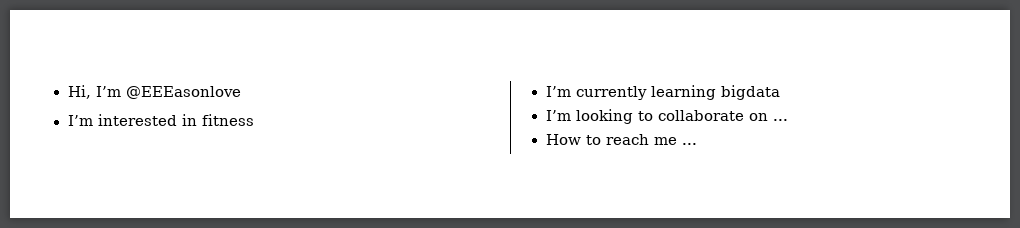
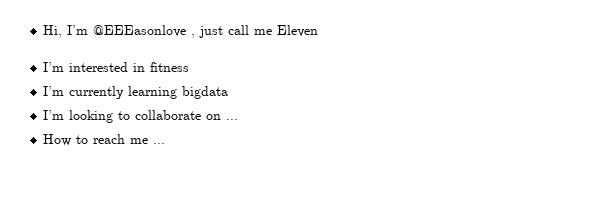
(241, 92) none -> [191,25,319,38] , just call me Eleven

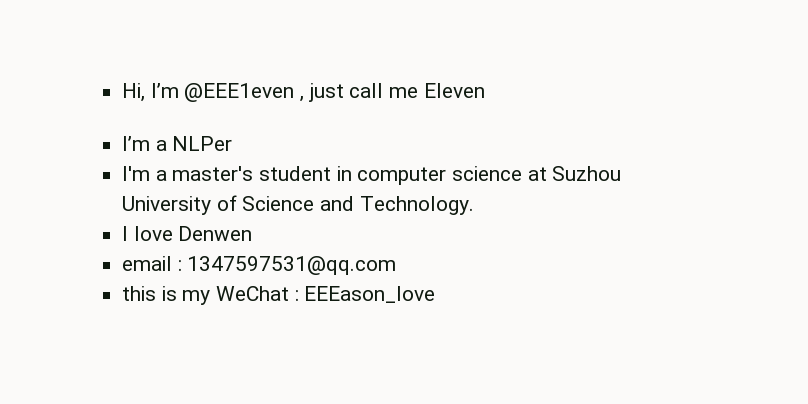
[93,25,187,37] @EEEasonlove -> [184,83,295,102] @EEE1even
[69,62,190,72] [43,86,229,99] [43,110,239,123] [43,134,166,146] interested in fitness // I’m currently learning bigdata // I’m looking to collaborate on ... // How to reach me ... -> [155,136,233,151] [122,166,622,185] [122,195,474,215] [122,226,253,241] [122,256,397,275] [122,286,436,305] a NLPer // I'm a master's student in computer science at Suzhou University of Science and Technology. // l love Denwen // email : 1347597531@qq.com // this is my WeChat : EEEason_love

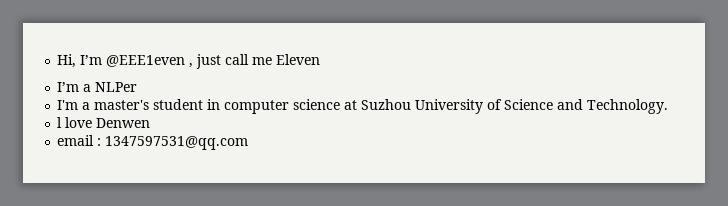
[122,286,436,305] // this is my WeChat : EEEason_love -> (249, 143) none

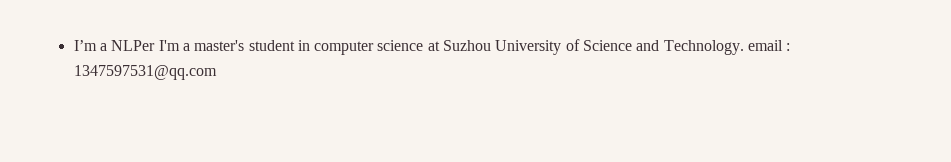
[57,54,321,69] Hi, I’m @EEE1even , just call me Eleven // -> (73, 45) none
(138, 87) // -> (156, 45) none
[57,117,151,128] // l love Denwen // -> (744, 47) none

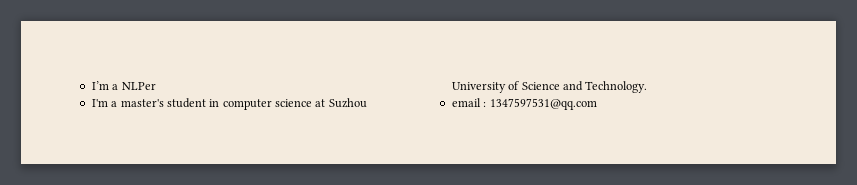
(156, 45) none -> (156, 86) //
(744, 47) none -> (648, 87) //

